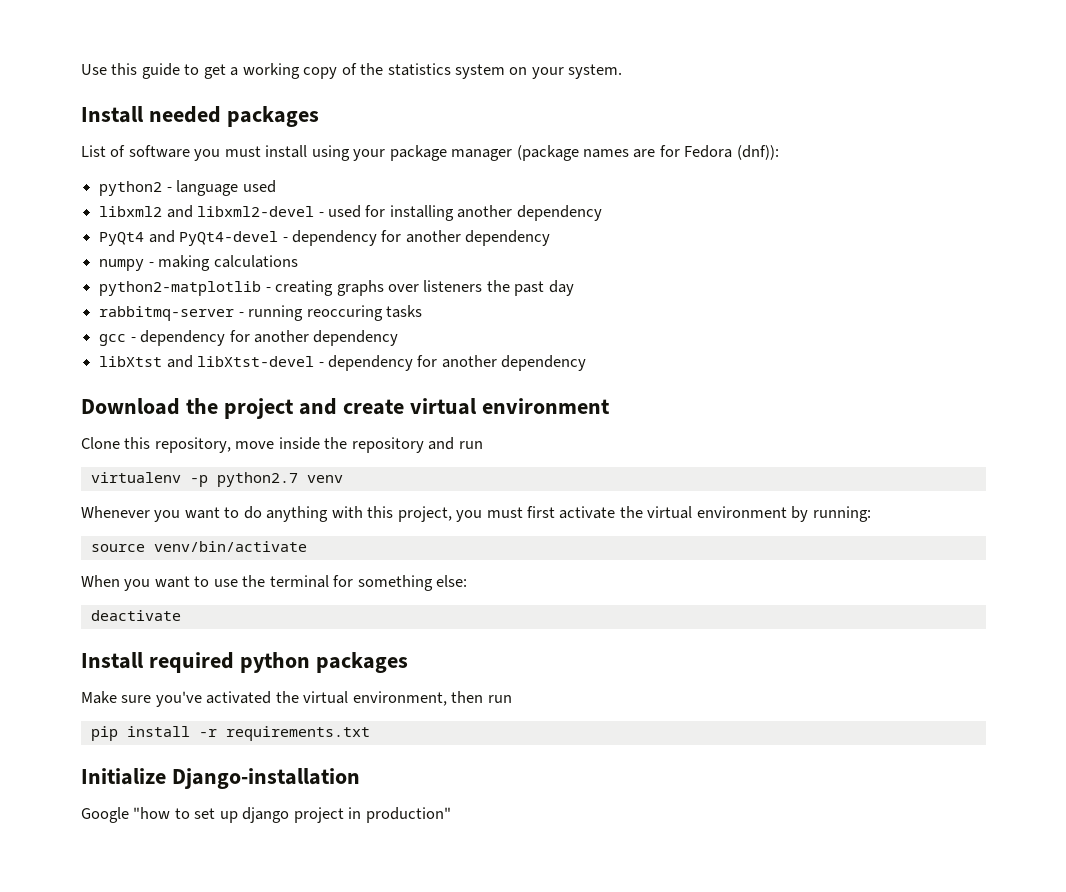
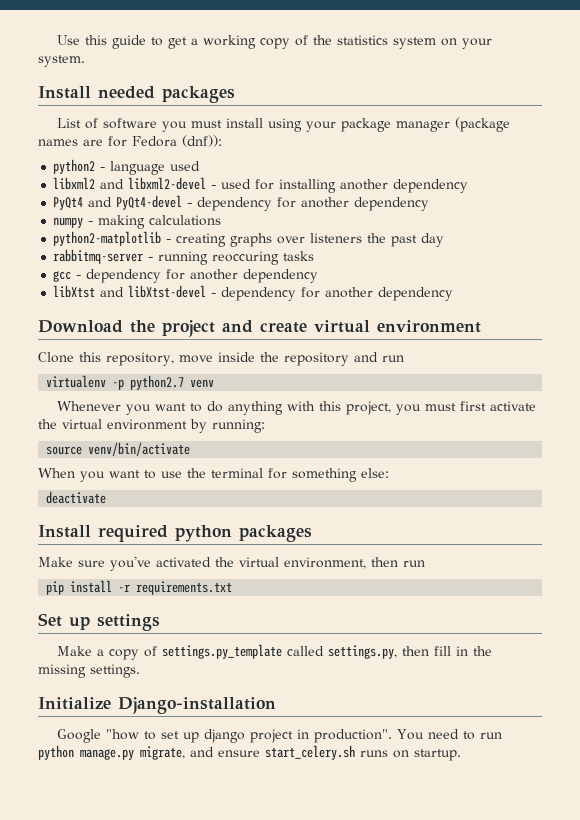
(370, 733) none -> [38,613,160,631] [56,644,492,660] [38,664,140,678] // Set up settings // Make a copy of settings.py_template called settings.py, then fill in the missing settings.
[365,807,451,823] production" -> [313,729,502,743] [38,745,461,761] production". You need to run python manage.py migrate, and ensure start_celery.sh runs on startup.

